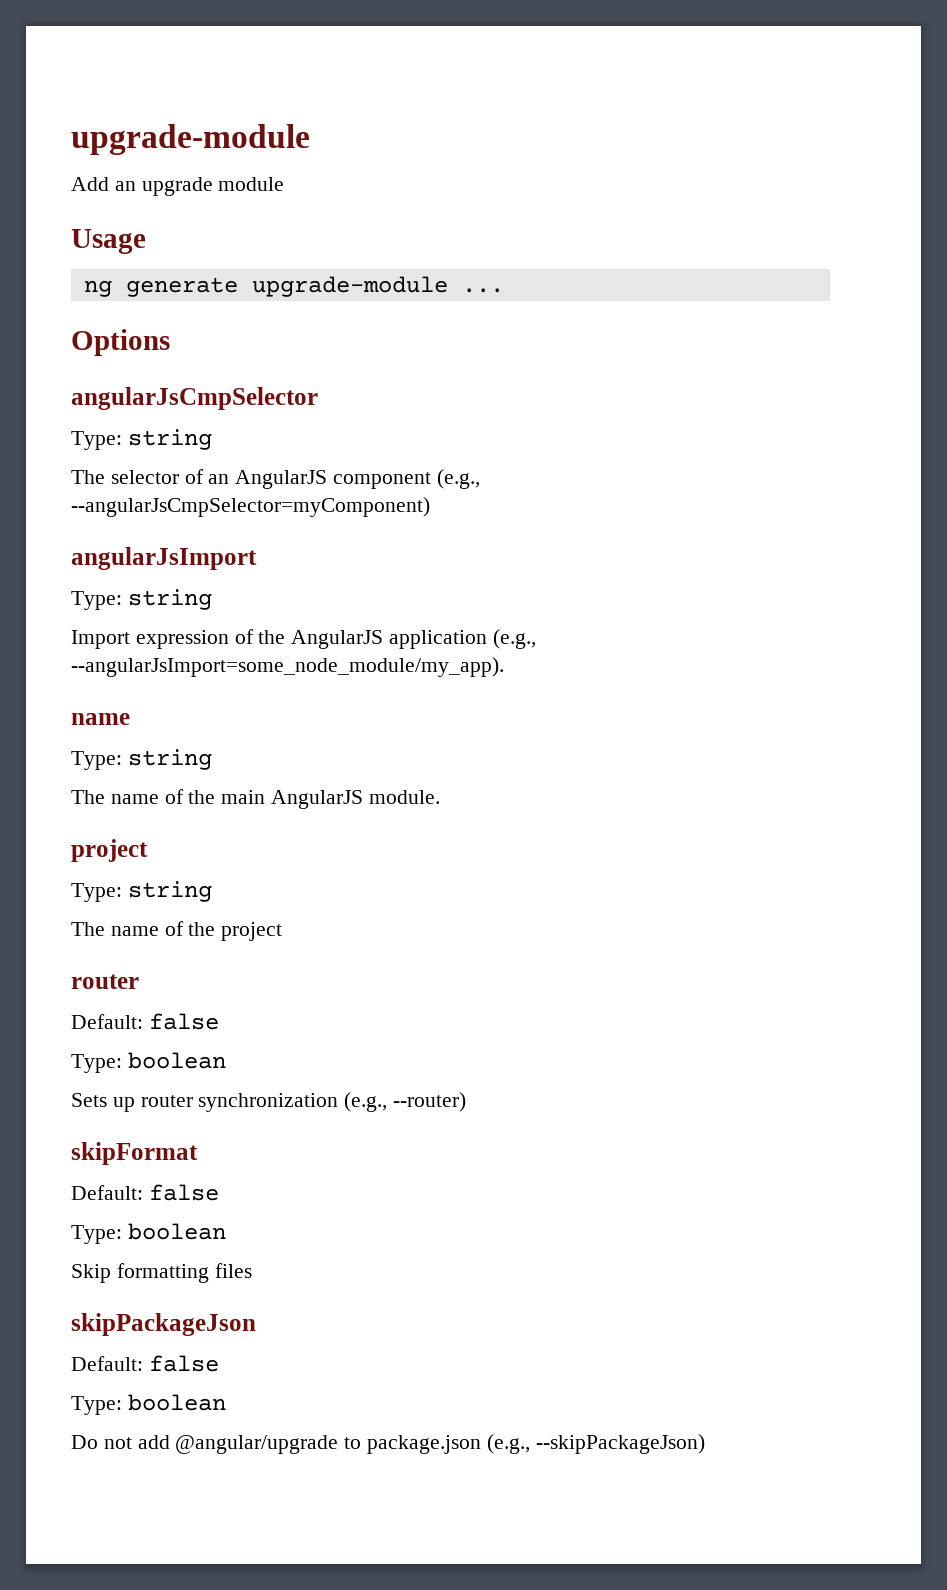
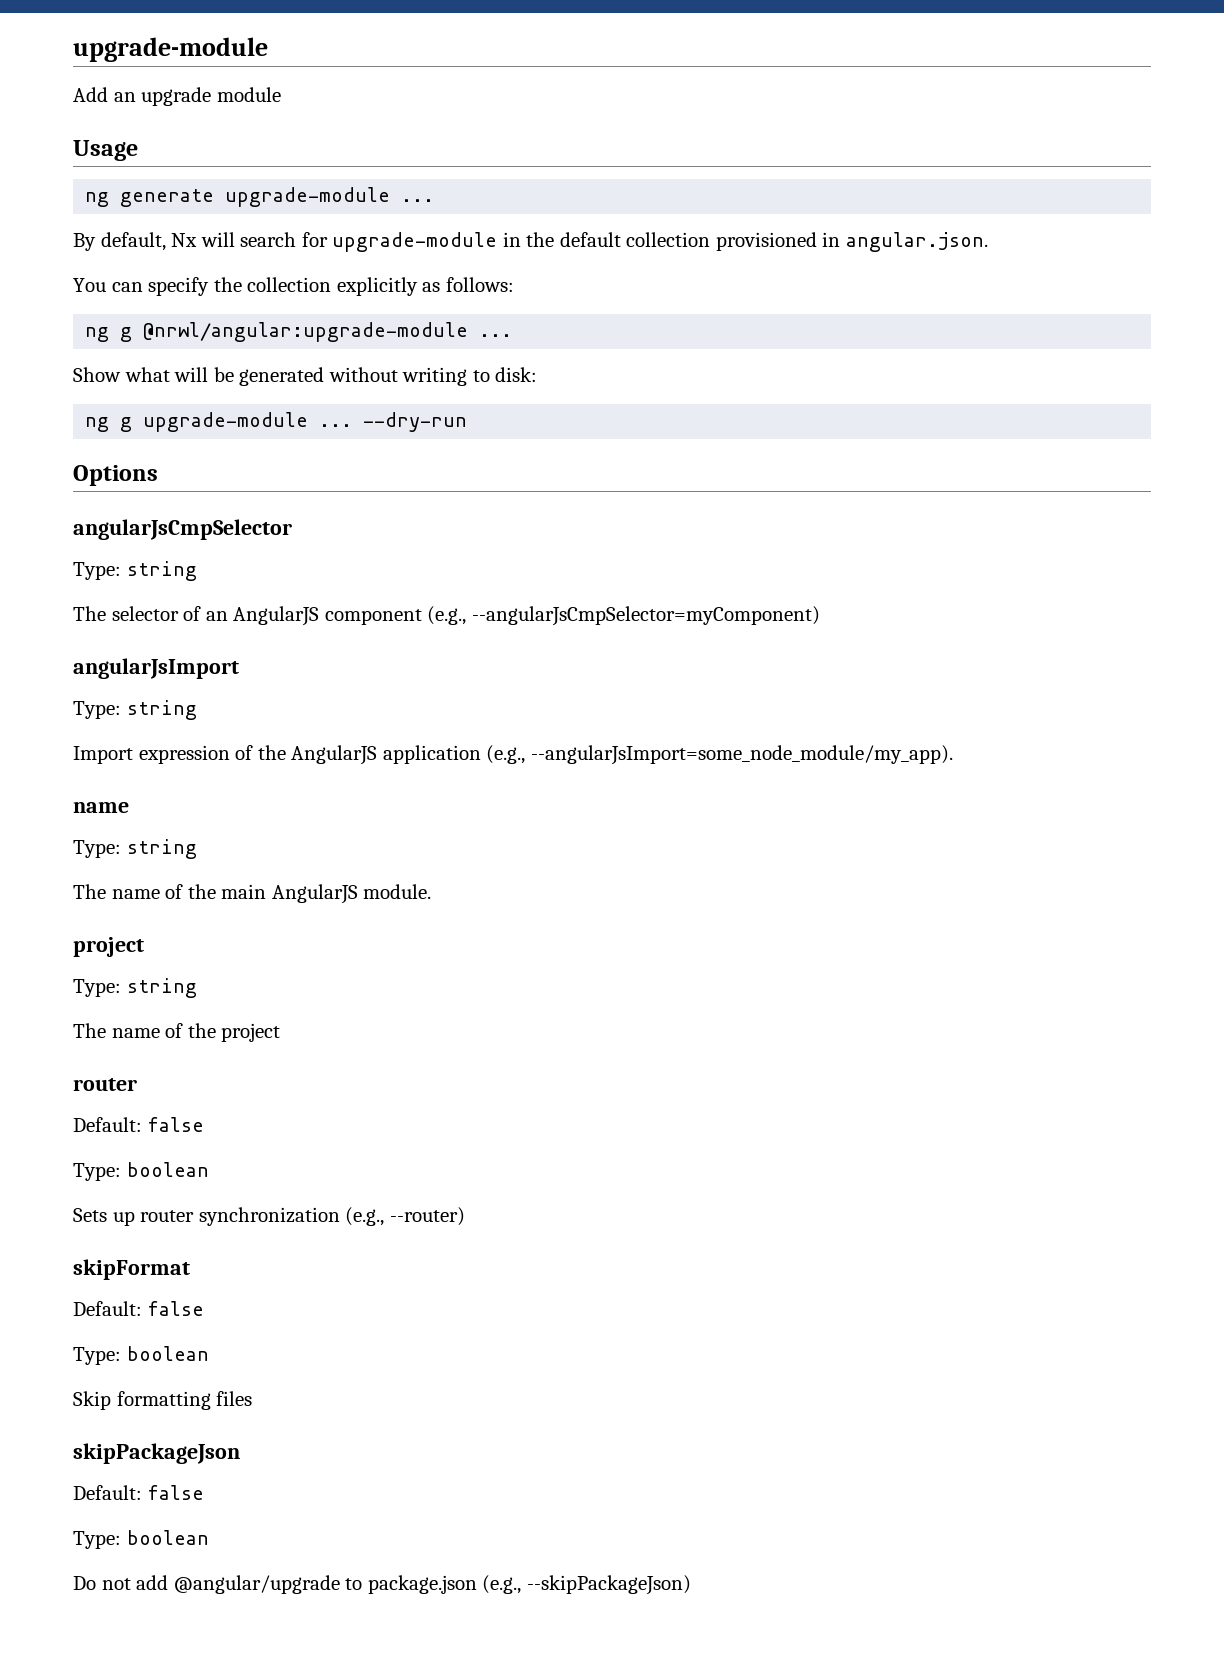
(504, 290) none -> [73,232,988,252] [73,277,514,296] [85,322,513,342] [73,367,538,386] [85,412,468,432] // By default, Nx will search for upgrade-module in the default collection provisioned in angular.json. // You can specify the collection explicitly as follows: // ng g @nrwl/angular:upgrade-module ... // Show what will be generated without writing to disk: // ng g upgrade-module ... --dry-run

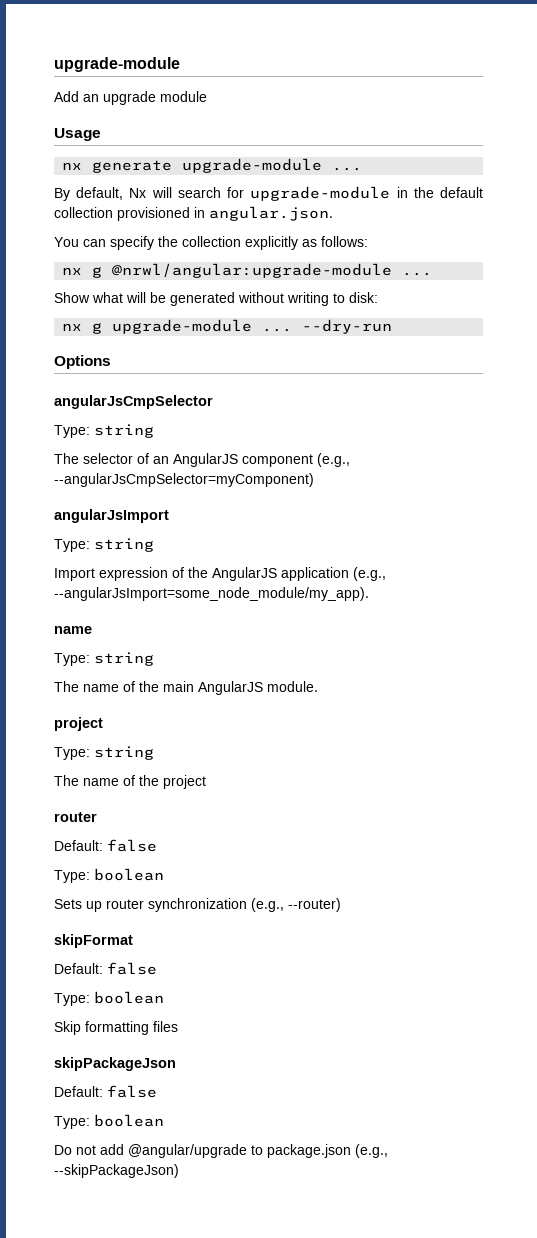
[85,192,110,207] ng -> [62,162,83,170] nx
[85,327,110,342] ng -> [62,267,83,275] nx
[85,417,110,432] ng -> [62,323,83,331] nx

